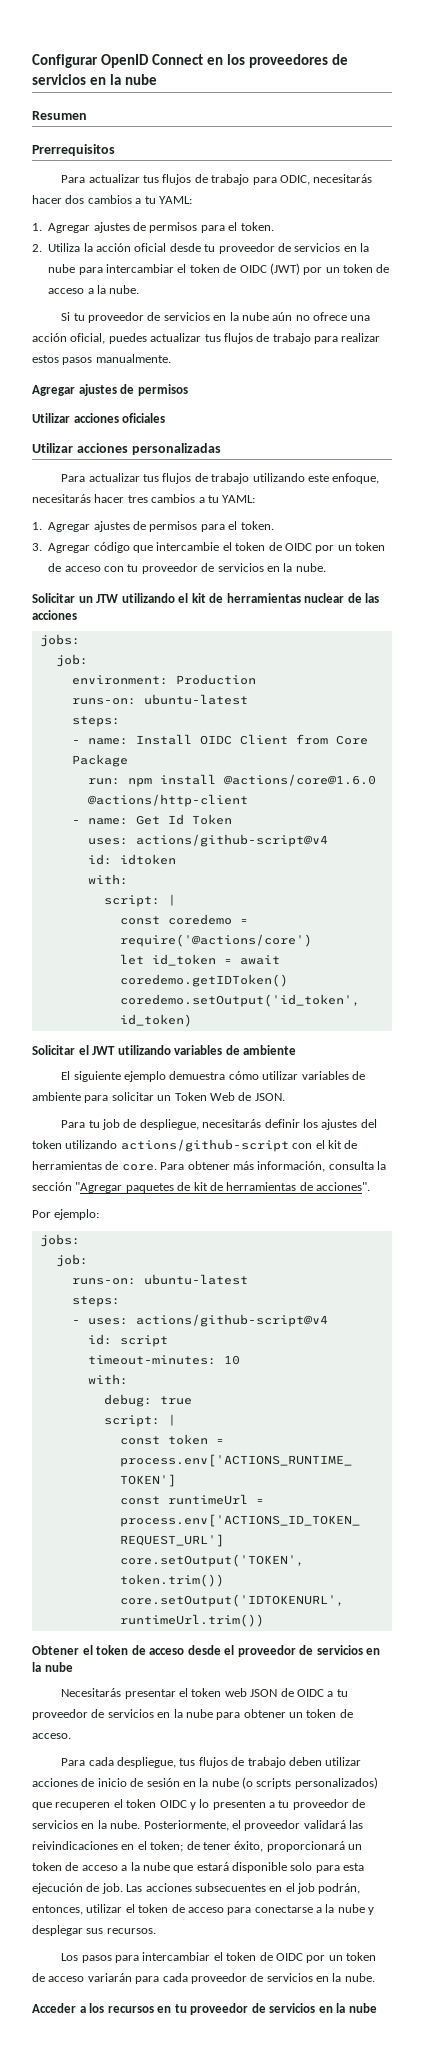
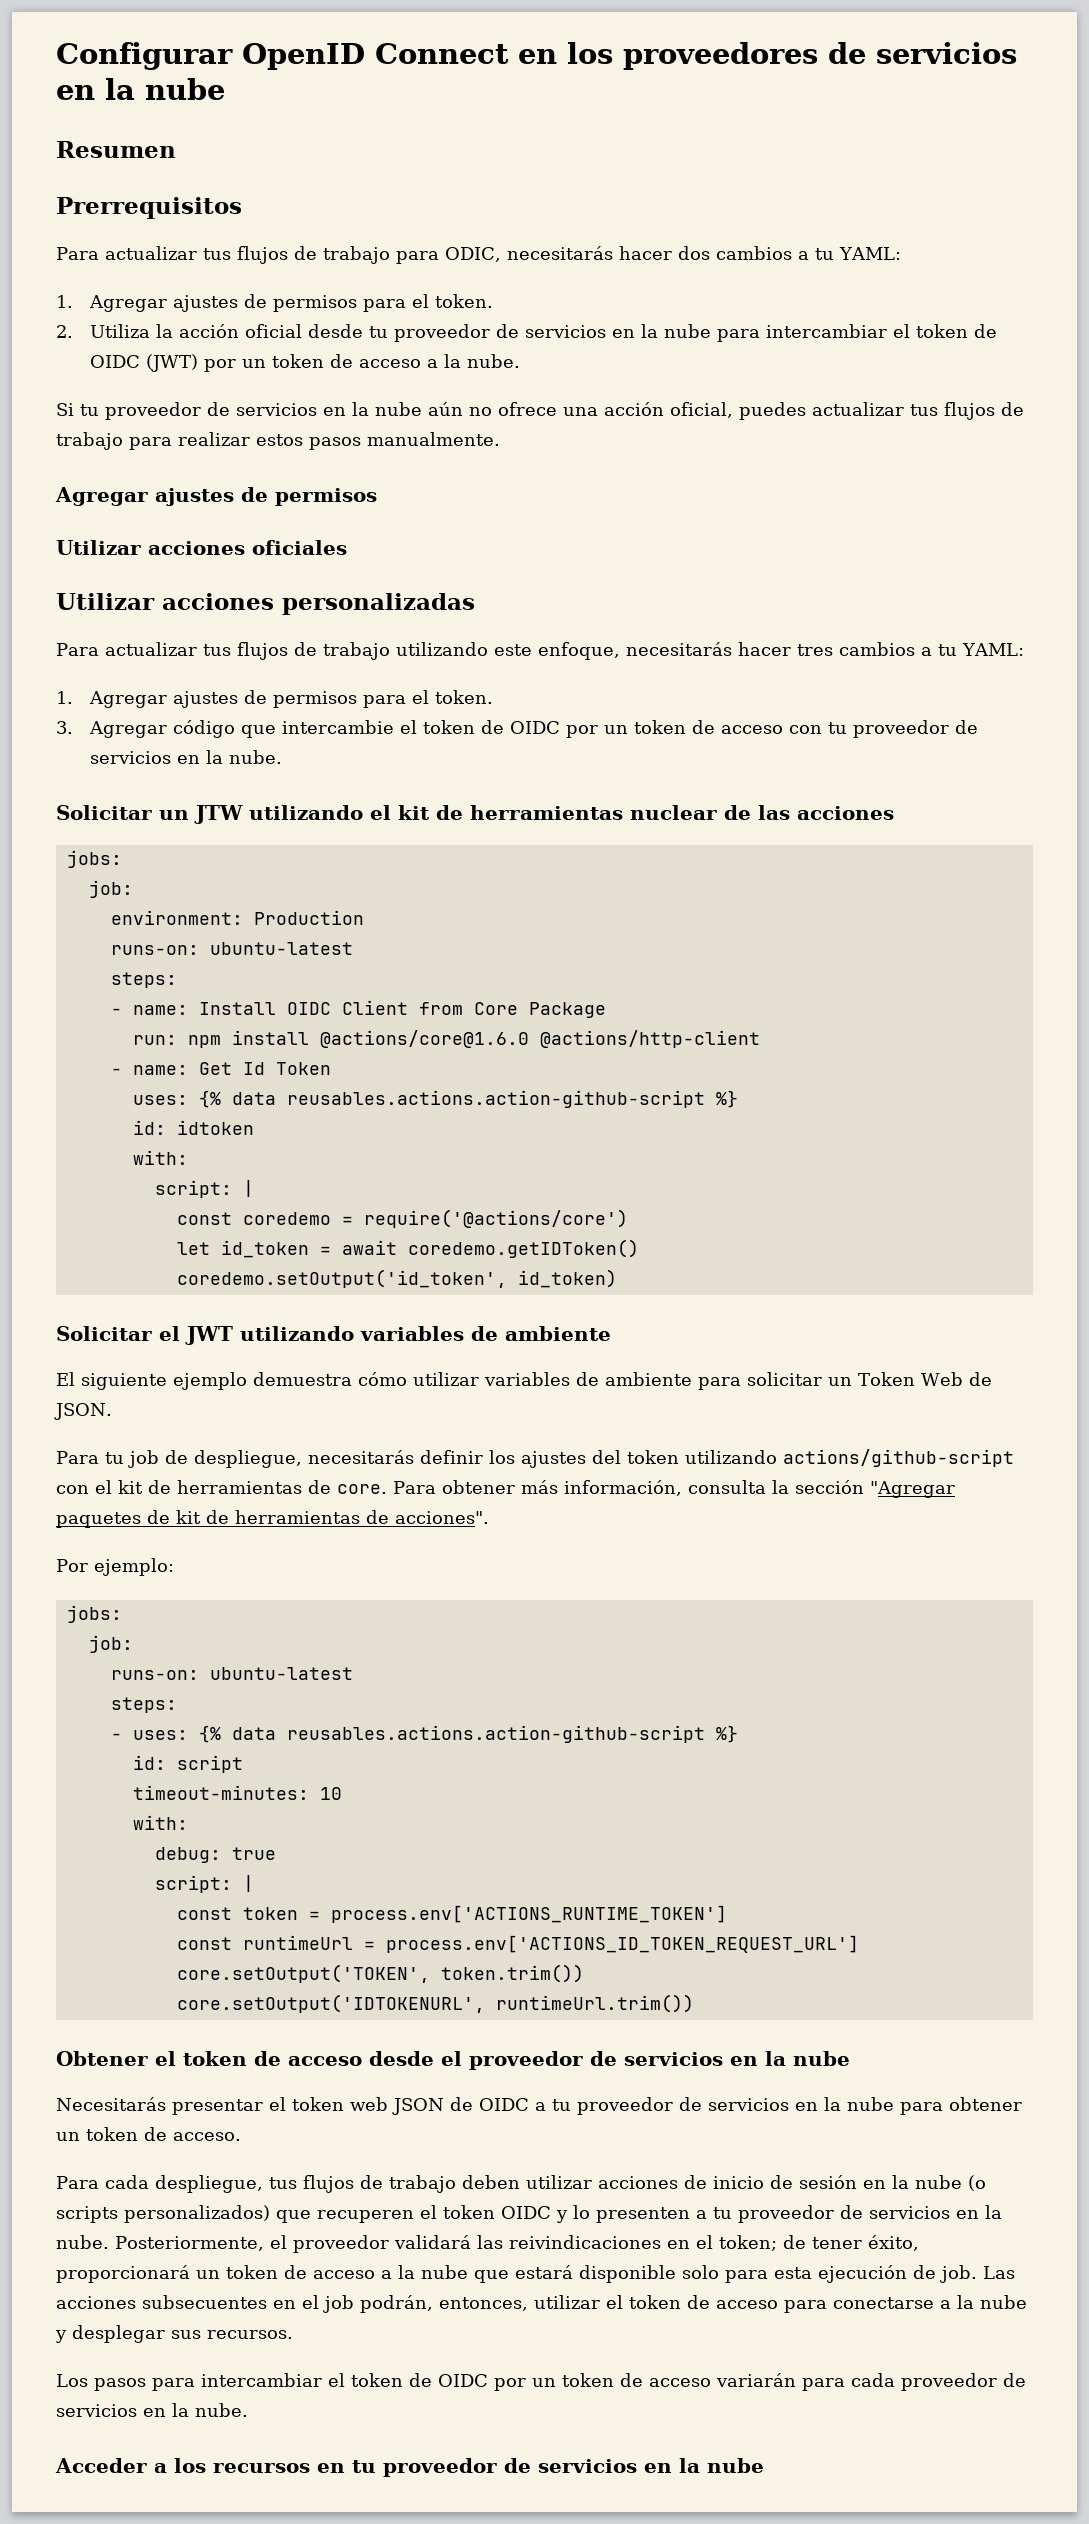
[135,834,328,847] actions/github-script@v4 -> [198,1090,738,1108] {% data reusables.actions.action-github-script %}
[135,1314,328,1327] actions/github-script@v4 -> [198,1725,738,1743] {% data reusables.actions.action-github-script %}

